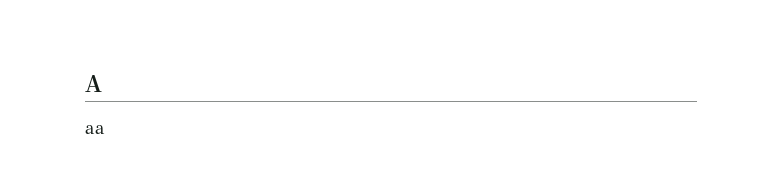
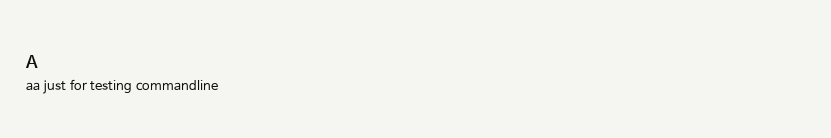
(105, 129) none -> [43,79,218,94] just for testing commandline

